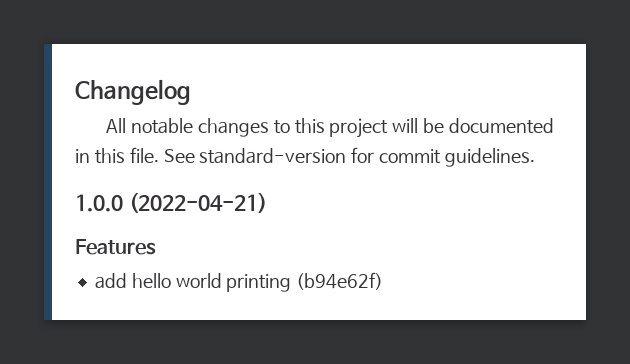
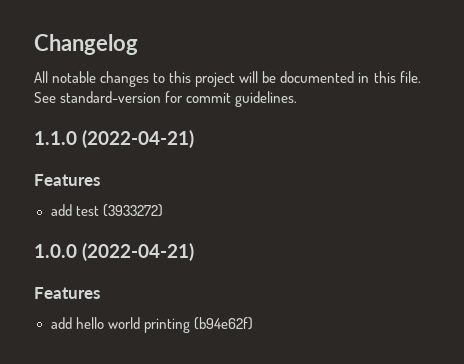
(536, 157) none -> [34,130,195,148] [34,174,100,186] [50,204,163,217] // 1.1.0 (2022-04-21) // Features // add test (3933272)

